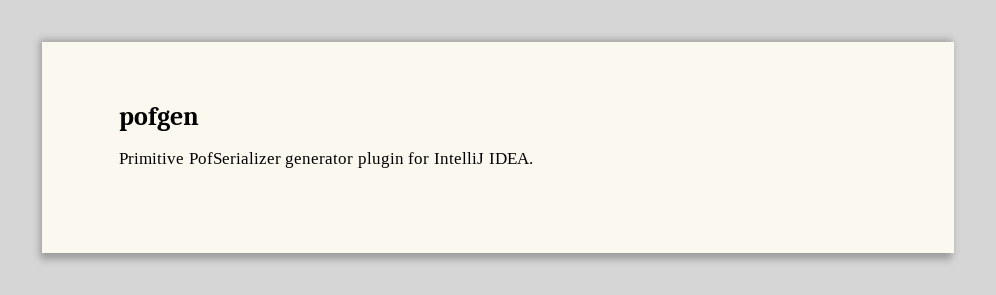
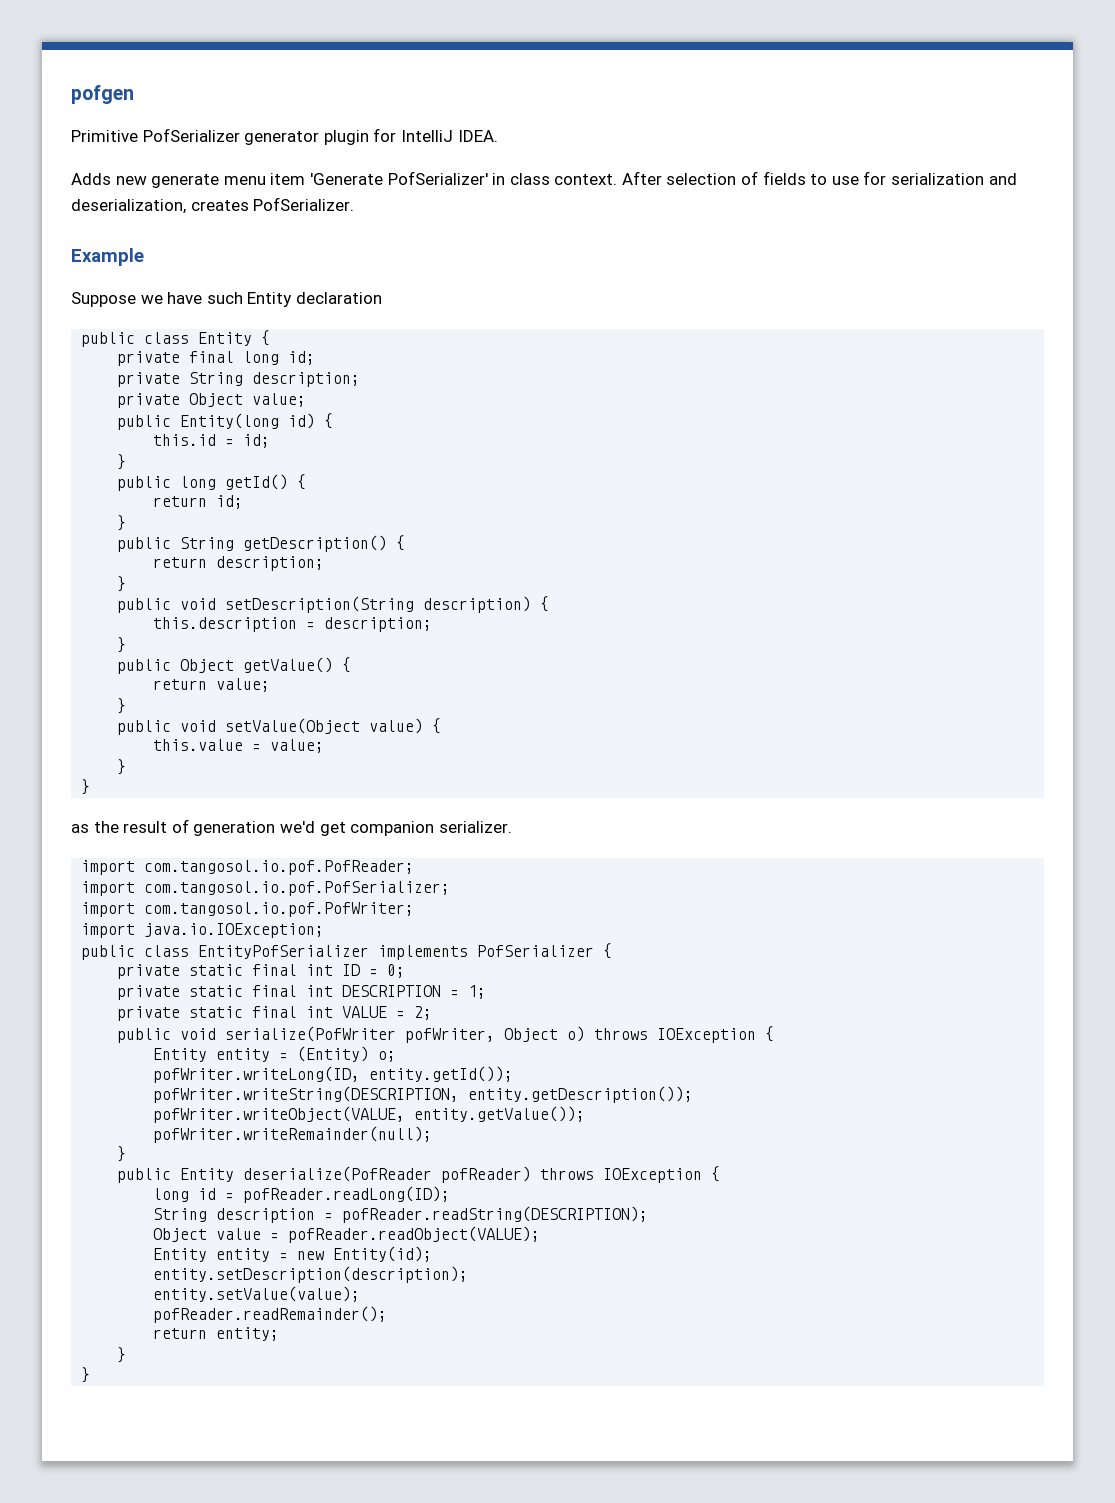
(533, 158) none -> [71,171,1017,188] [71,197,355,214] [71,248,144,266] [71,292,382,307] [81,330,271,347] [117,351,316,366] [117,372,361,387] [117,393,307,408] [117,413,334,430] [153,434,271,448] [117,454,127,470] [117,474,307,491] [153,495,244,509] [117,515,127,531] [117,535,406,552] [153,556,325,571] [117,576,127,592] [117,596,550,613] [153,617,433,632] [117,637,127,653] [117,657,352,674] [153,678,271,692] [117,698,127,714] [117,718,442,735] [153,739,325,753] [117,759,127,775] [81,779,91,795] [71,819,512,836] [81,860,415,875] [81,881,451,896] [81,902,415,917] [81,923,325,938] [81,943,613,960] [117,964,406,979] [117,985,487,1000] [117,1006,433,1021] [117,1026,775,1043] [153,1046,397,1062] [153,1066,514,1083] [153,1086,694,1103] [153,1106,586,1123] [153,1126,433,1143] [117,1146,127,1162] [117,1166,721,1183] [153,1186,451,1203] [153,1206,649,1223] [153,1226,541,1243] [153,1246,433,1262] [153,1266,469,1283] [153,1286,361,1302] [153,1306,388,1323] [153,1327,280,1341] [117,1347,127,1363] [81,1367,91,1383] // Adds new generate menu item 'Generate PofSerializer' in class context. After selection of fields to use for serialization and deserialization, creates PofSerializer. // Example // Suppose we have such Entity declaration // public class Entity { // private final long id; // private String description; // private Object value; // public Entity(long id) { // this.id = id; // } // public long getId() { // return id; // } // public String getDescription() { // return description; // } // public void setDescription(String description) { // this.description = description; // } // public Object getValue() { // return value; // } // public void setValue(Object value) { // this.value = value; // } // } // as the result of generation we'd get companion serializer. // import com.tangosol.io.pof.PofReader; // import com.tangosol.io.pof.PofSerializer; // import com.tangosol.io.pof.PofWriter; // import java.io.IOException; // public class EntityPofSerializer implements PofSerializer { // private static final int ID = 0; // private static final int DESCRIPTION = 1; // private static final int VALUE = 2; // public void serialize(PofWriter pofWriter, Object o) throws IOException { // Entity entity = (Entity) o; // pofWriter.writeLong(ID, entity.getId()); // pofWriter.writeString(DESCRIPTION, entity.getDescription()); // pofWriter.writeObject(VALUE, entity.getValue()); // pofWriter.writeRemainder(null); // } // public Entity deserialize(PofReader pofReader) throws IOException { // long id = pofReader.readLong(ID); // String description = pofReader.readString(DESCRIPTION); // Object value = pofReader.readObject(VALUE); // Entity entity = new Entity(id); // entity.setDescription(description); // entity.setValue(value); // pofReader.readRemainder(); // return entity; // } // }

